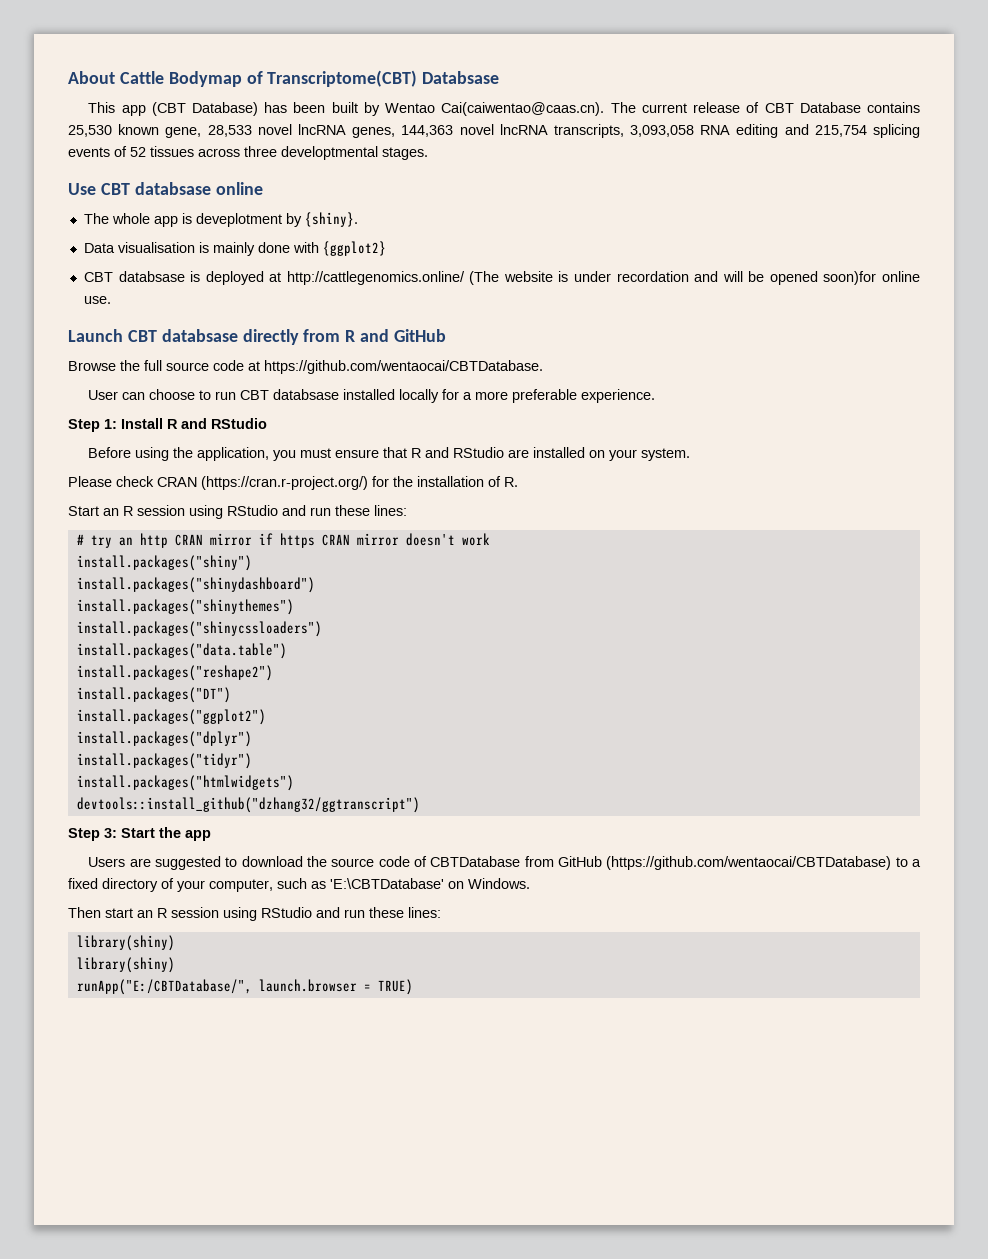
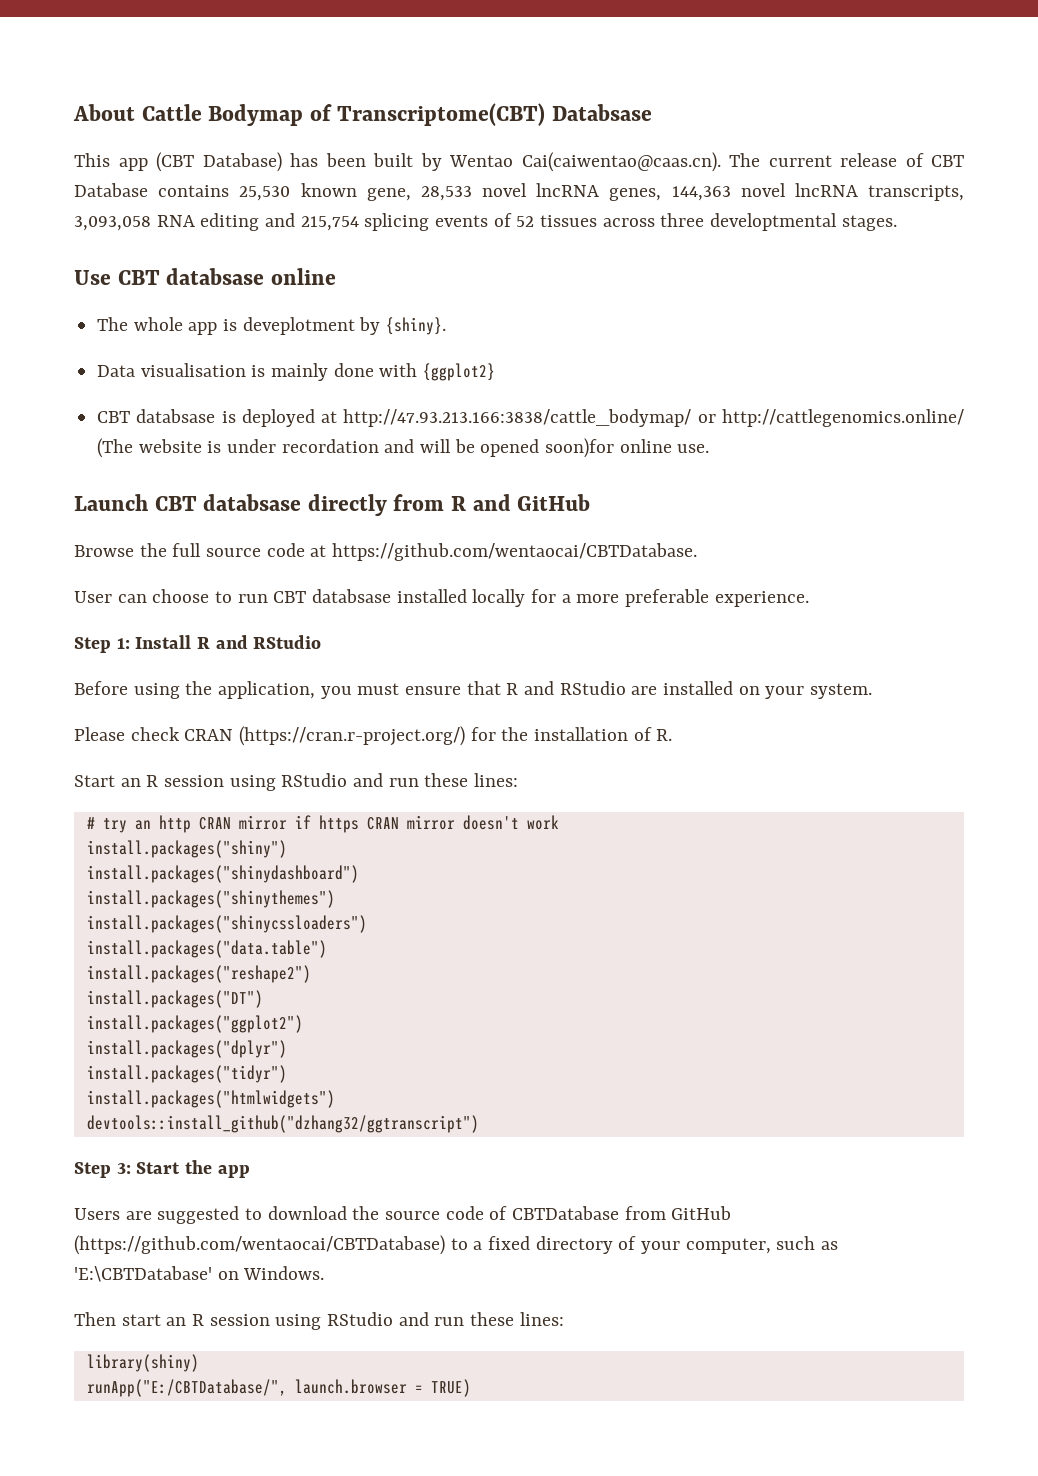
(282, 277) none -> [343,409,716,427] http://47.93.213.166:3838/cattle_bodymap/ or
[76,957,175,973] // library(shiny) -> (199, 1363) none

